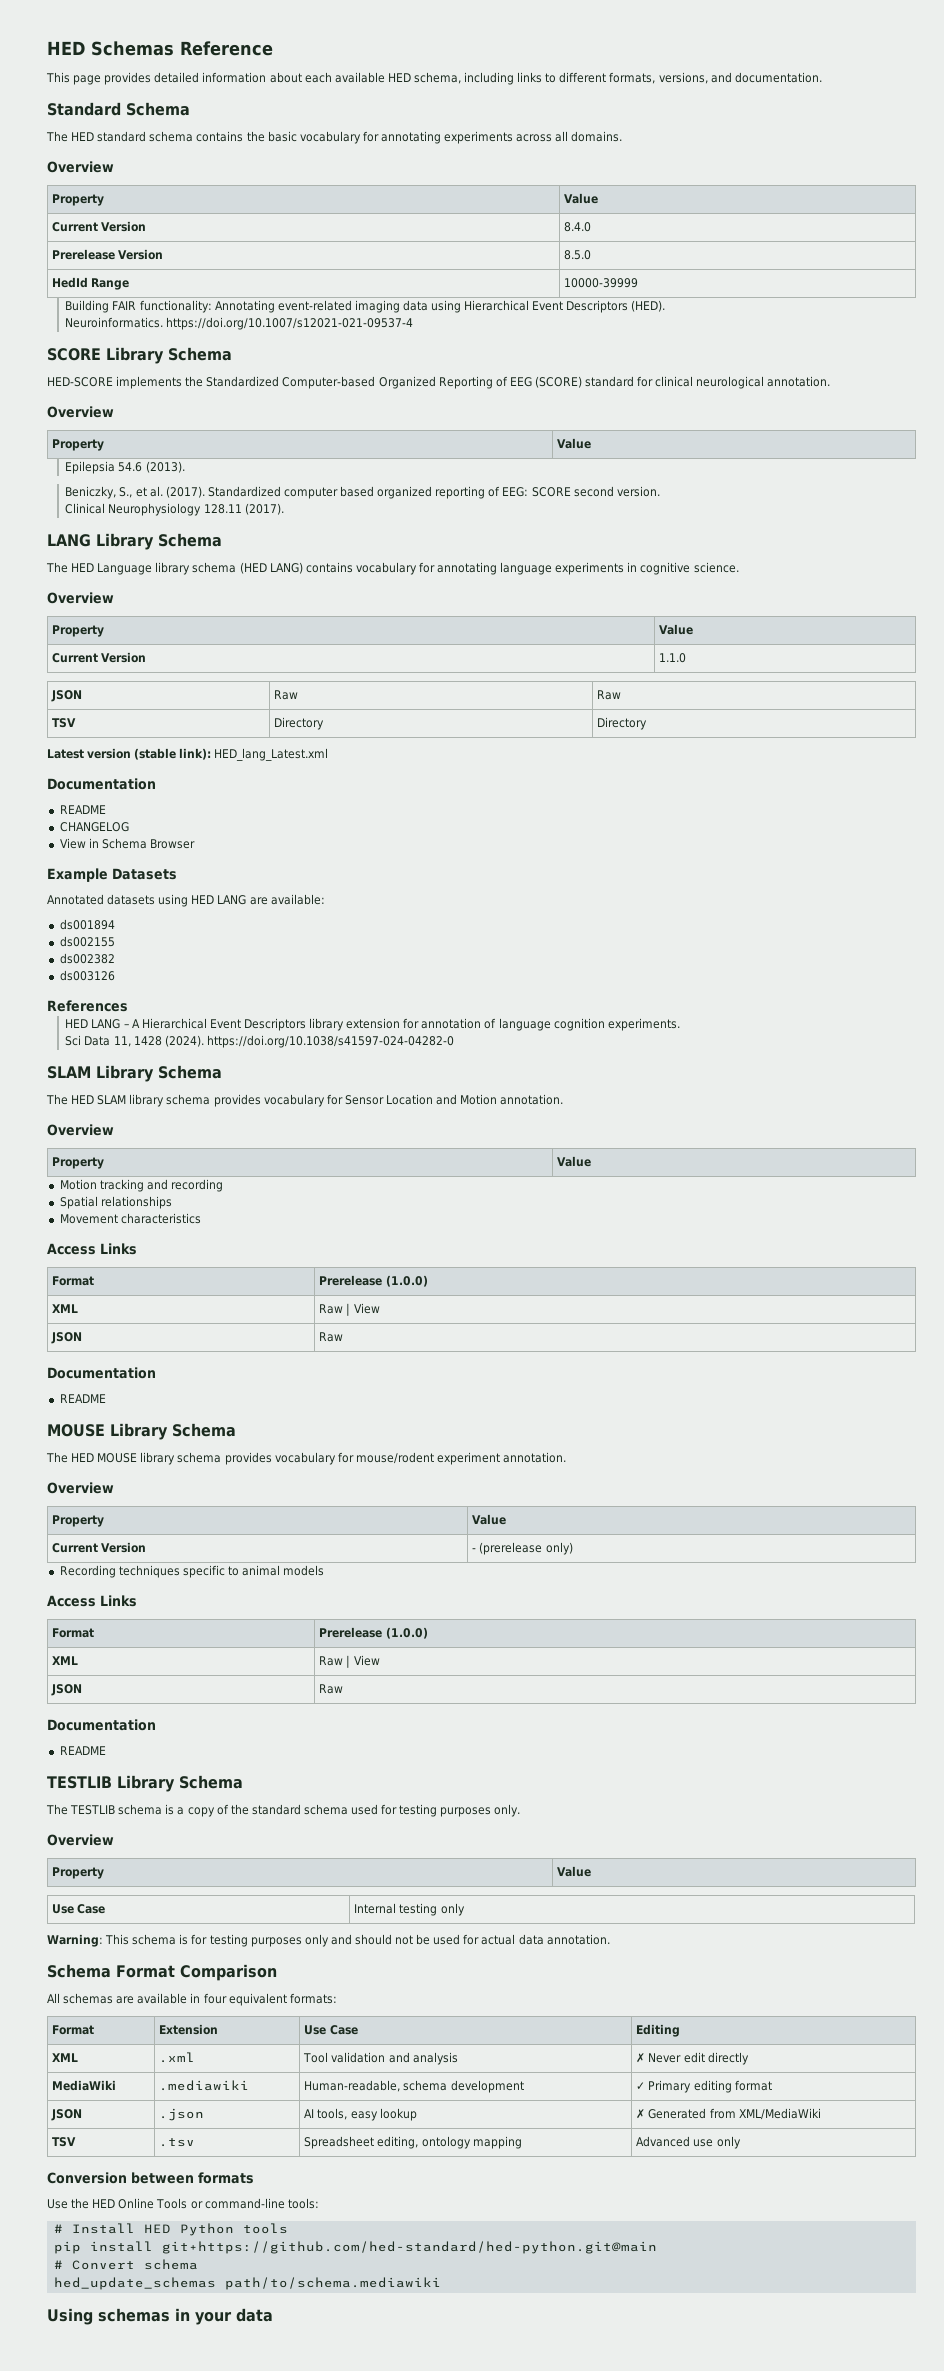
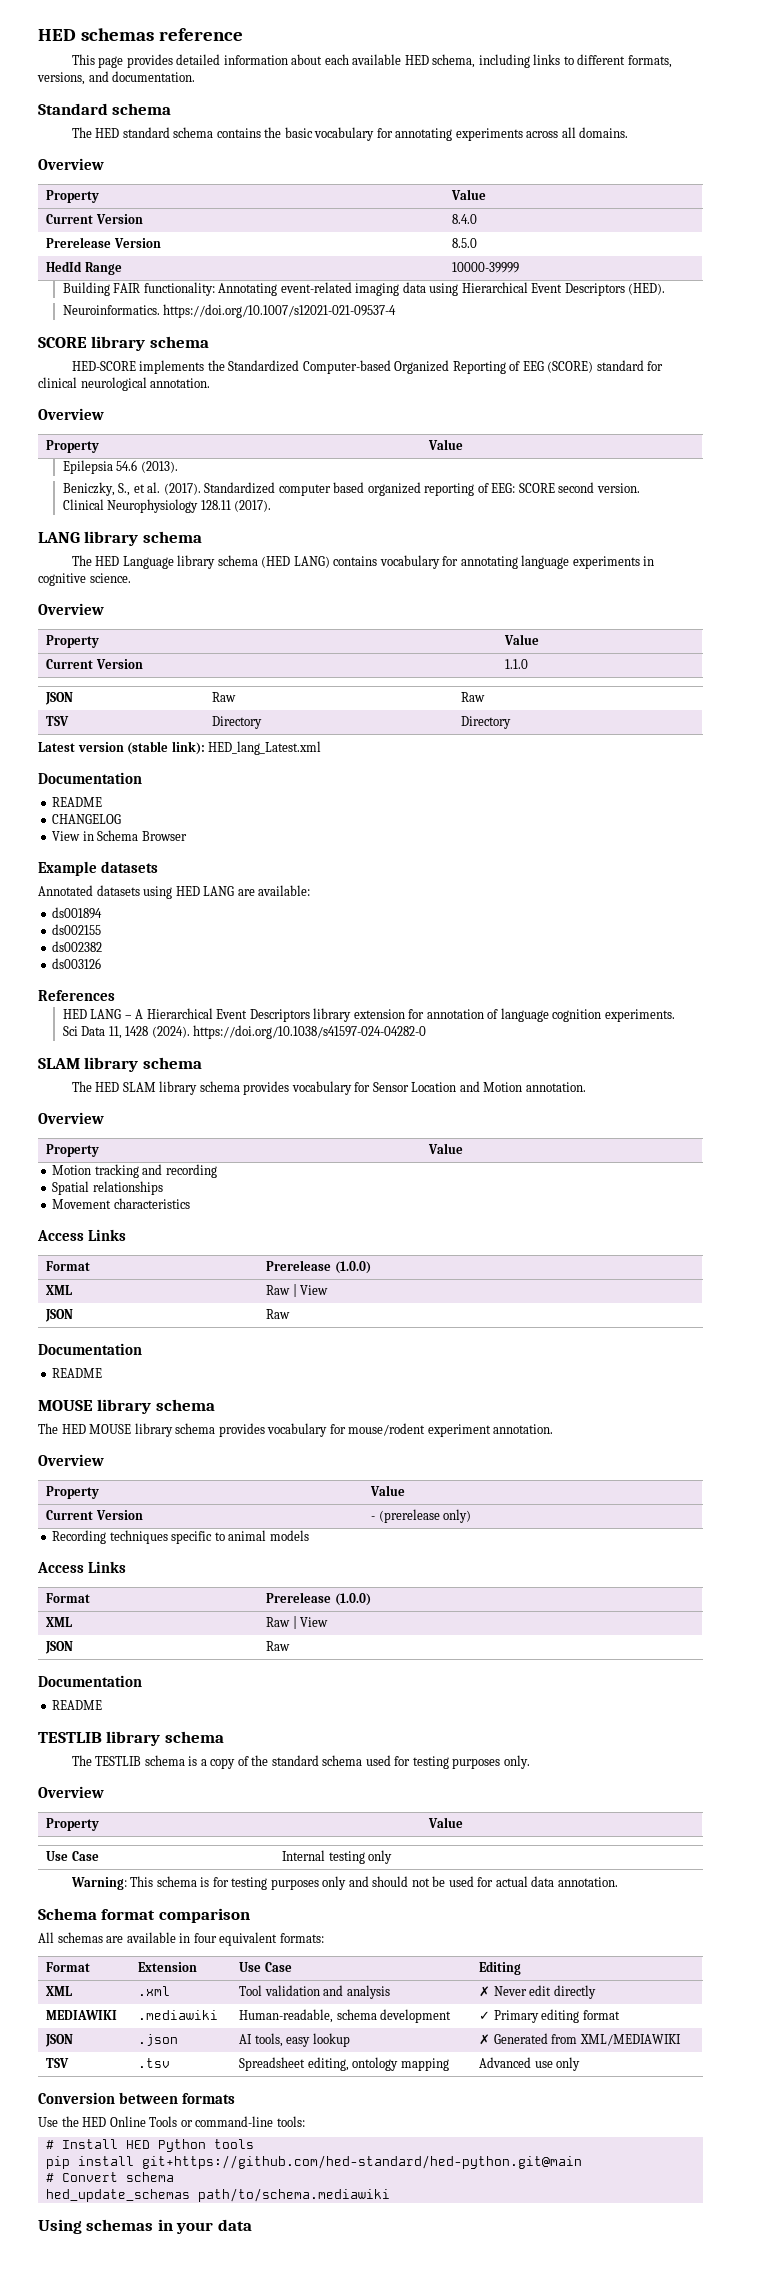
[47,41,273,56] HED Schemas Reference -> [38,28,243,41] HED schemas reference
[126,102,190,116] Schema -> [112,103,172,115] schema
[106,347,232,364] Library Schema -> [91,336,209,351] library schema
[96,533,222,550] Library Schema -> [84,531,202,546] library schema
[112,868,177,880] Datasets -> [100,861,158,873] datasets
[96,1065,222,1082] Library Schema -> [84,1057,202,1072] library schema
[110,1423,236,1440] Library Schema -> [97,1399,215,1414] library schema
[117,1775,243,1792] Library Schema -> [106,1731,224,1746] library schema
[116,1964,277,1981] Format Comparison -> [101,1908,250,1923] format comparison
[52,2080,117,2091] MediaWiki -> [46,2010,118,2020] MEDIAWIKI
[738,2108,821,2120] XML/MediaWiki -> [579,2034,681,2046] XML/MEDIAWIKI

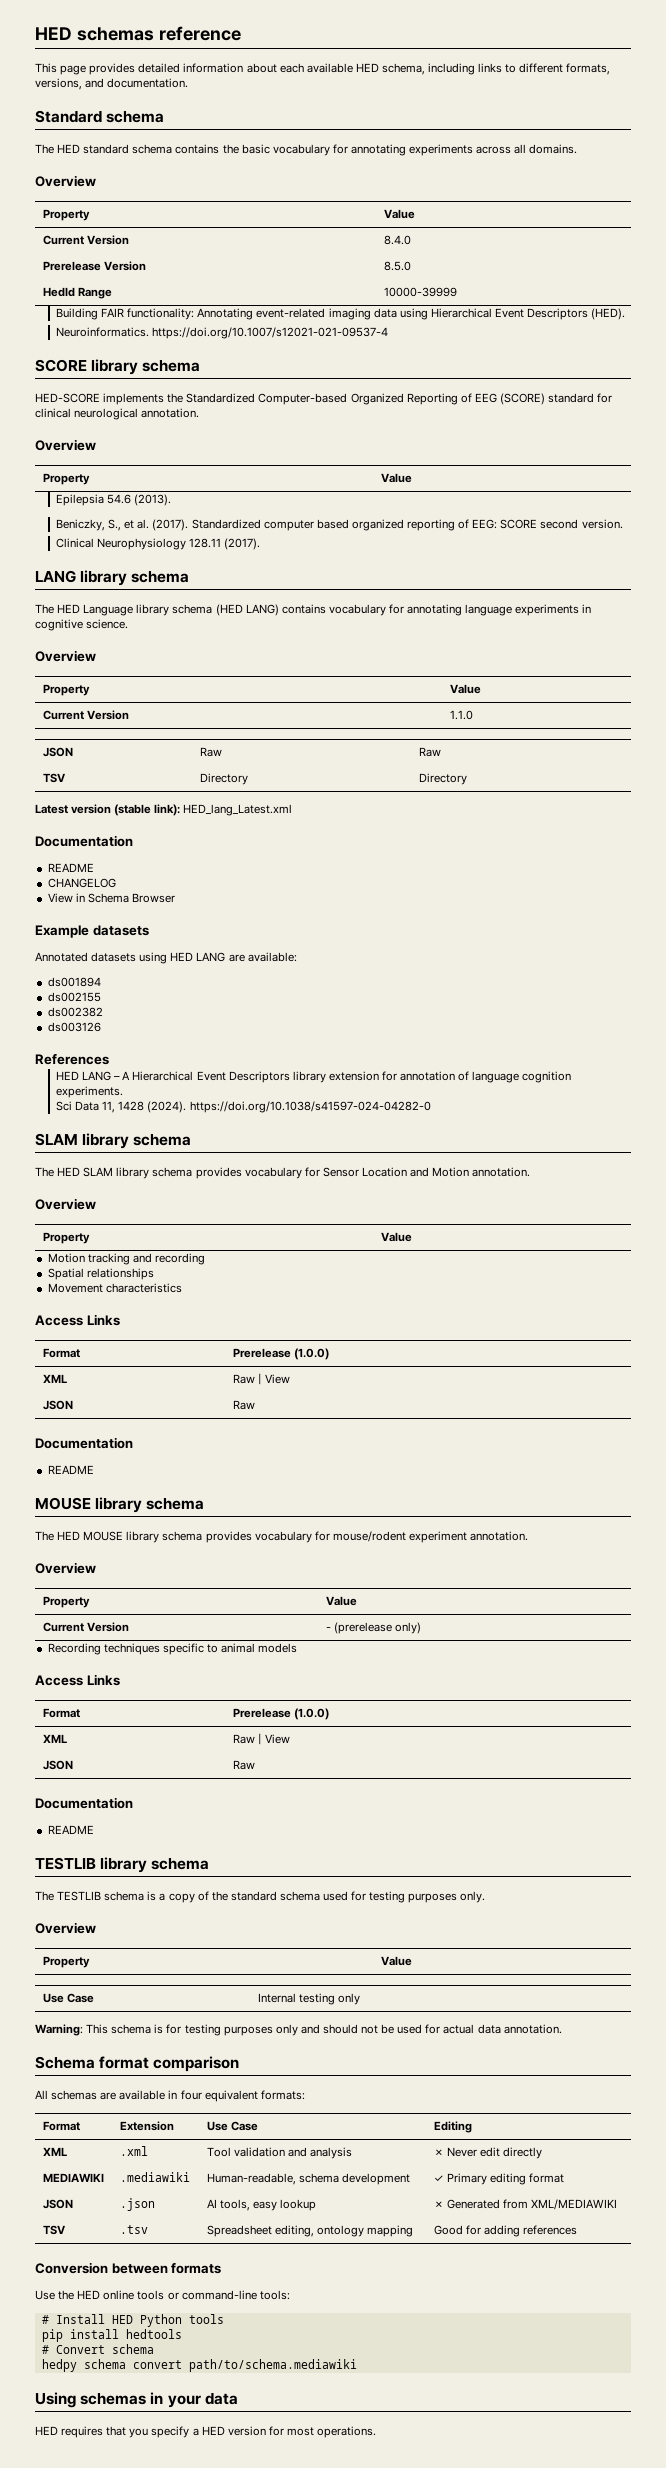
[479,2057,581,2071] Advanced use only -> [433,2225,578,2237] Good for adding references
[109,2116,178,2127] Online Tools -> [103,2290,165,2300] online tools
[141,2155,582,2169] git+https://github.com/hed-standard/hed-python.git@main -> [125,2329,182,2339] hedtools
[45,2189,190,2202] hed_update_schemas -> [41,2359,182,2372] hedpy schema convert
(252, 2225) none -> [35,2426,377,2438] // HED requires that you specify a HED version for most operations.

